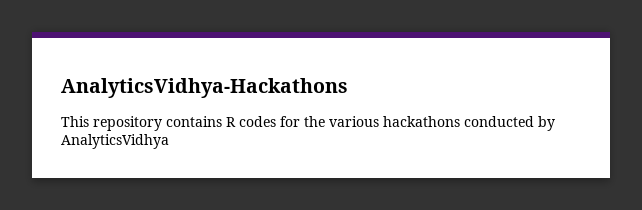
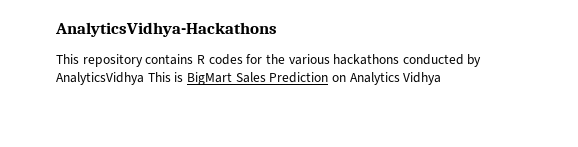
(169, 141) none -> [147,72,442,85] This is BigMart Sales Prediction on Analytics Vidhya

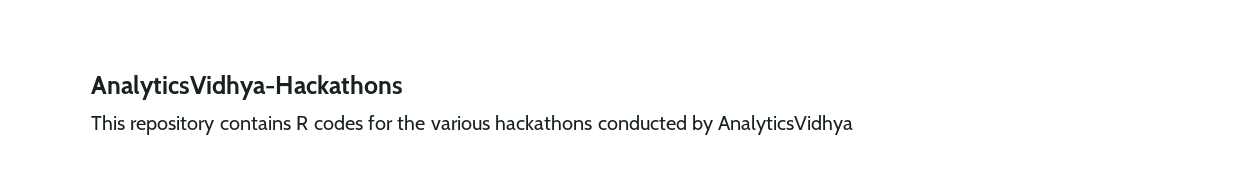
[147,72,442,85] This is BigMart Sales Prediction on Analytics Vidhya -> (854, 125) none

